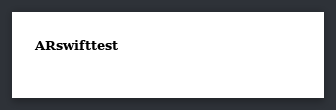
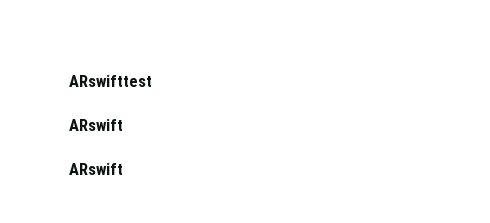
(118, 45) none -> [69,119,123,131] [69,163,123,175] // ARswift // ARswift

